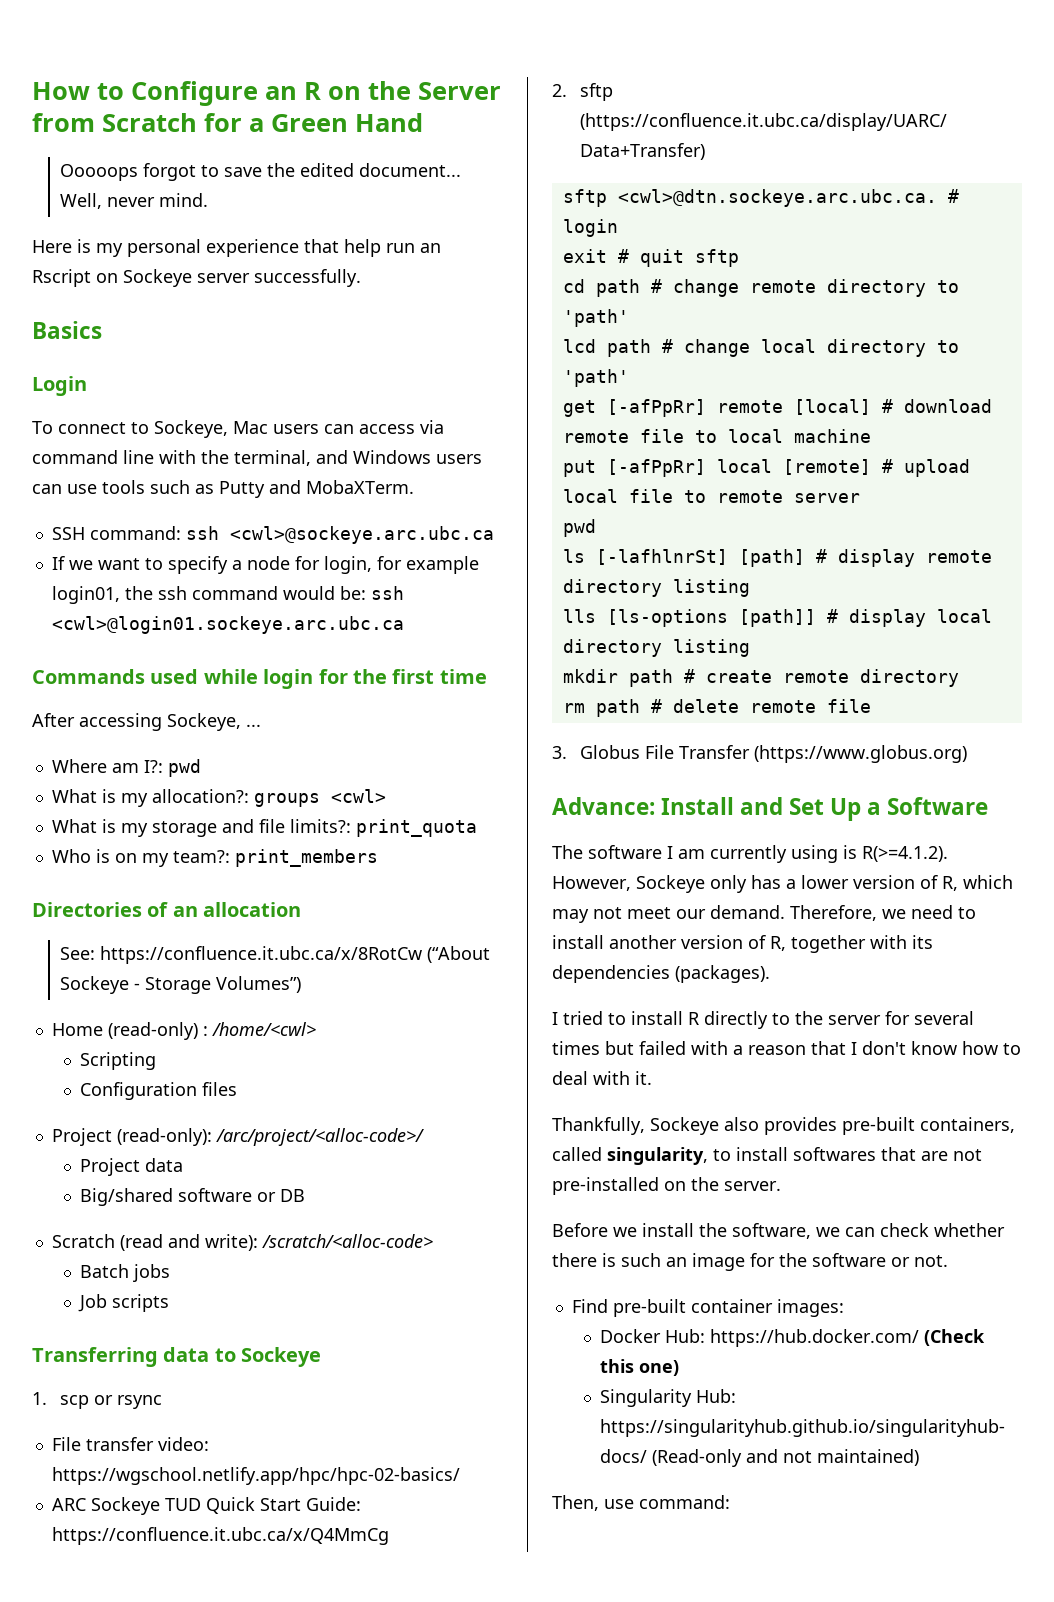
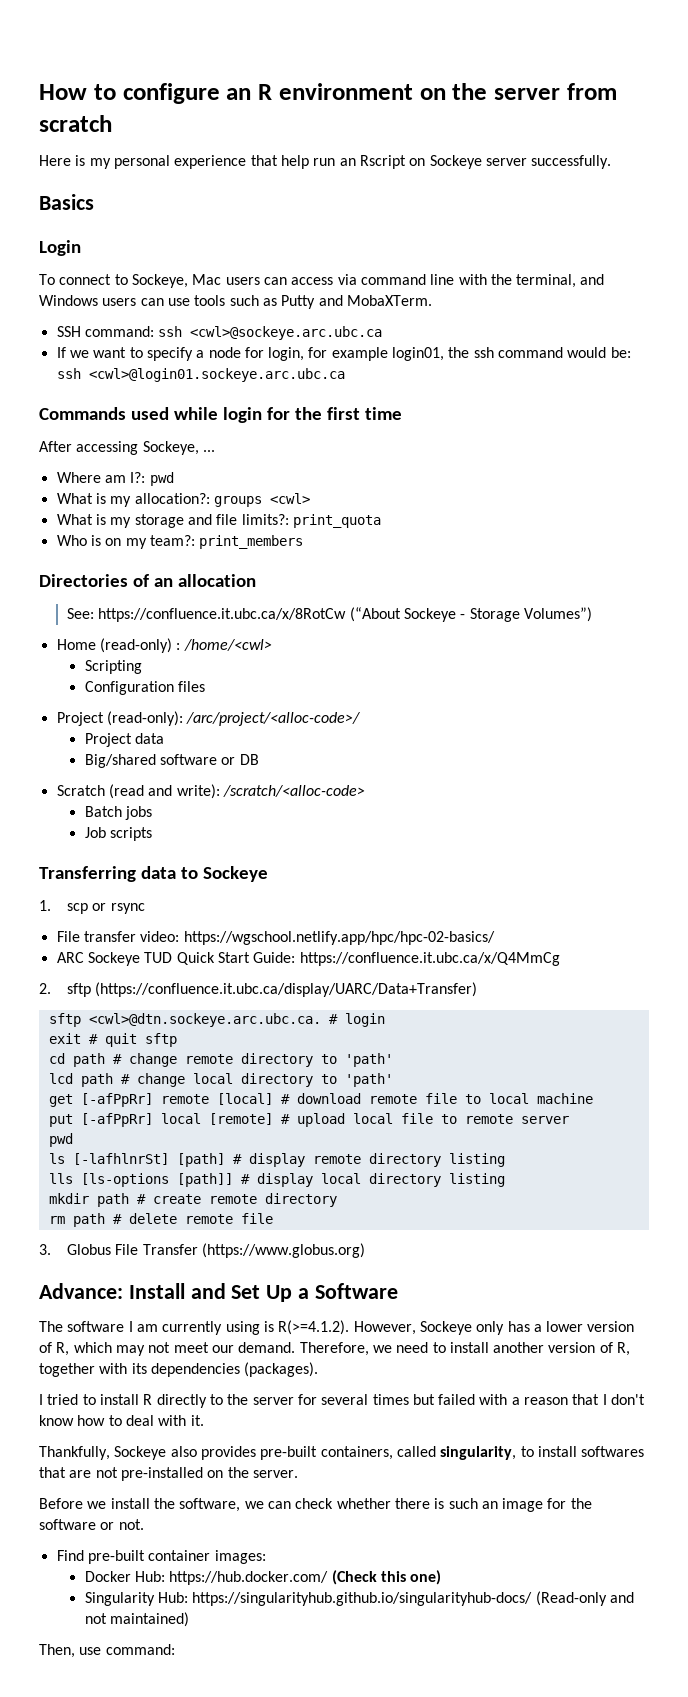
[131,81,258,106] Configure -> [122,83,220,104] configure
[328,81,501,100] [32,113,423,132] [60,163,462,181] [60,193,209,209] on the Server from Scratch for a Green Hand // Ooooops forgot to save the edited document... Well, never mind. -> [278,83,617,100] [39,115,112,132] environment on the server from scratch

